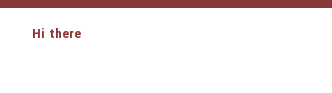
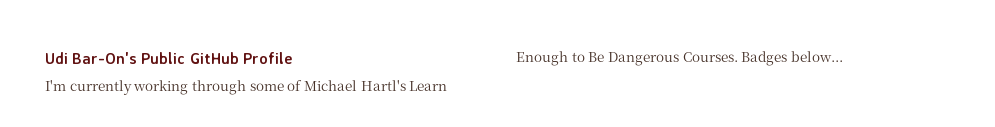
[32,28,81,38] Hi there -> [45,52,293,64] [45,80,448,95] [516,51,843,66] Udi Bar-On's Public GitHub Profile // I'm currently working through some of Michael Hartl's Learn Enough to Be Dangerous Courses. Badges below...

